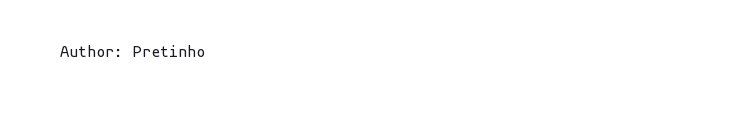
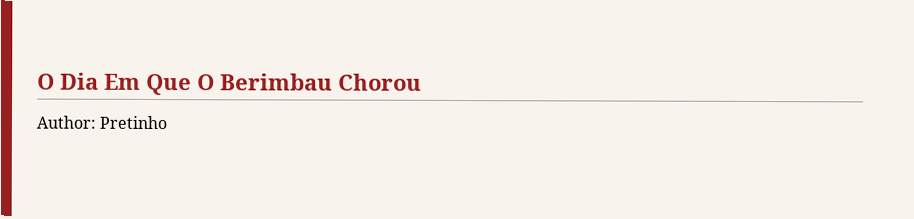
(60, 51) none -> [37,72,422,96] O Dia Em Que O Berimbau Chorou //

